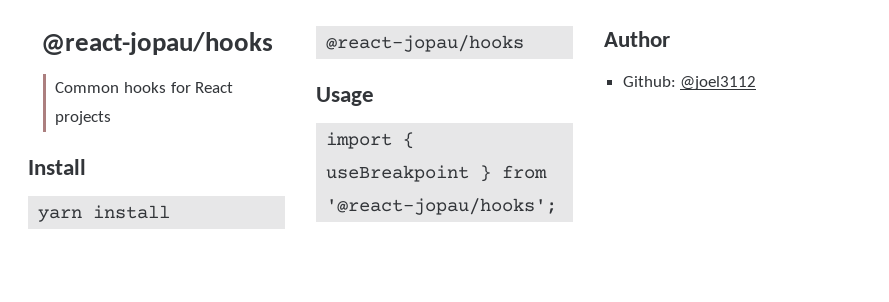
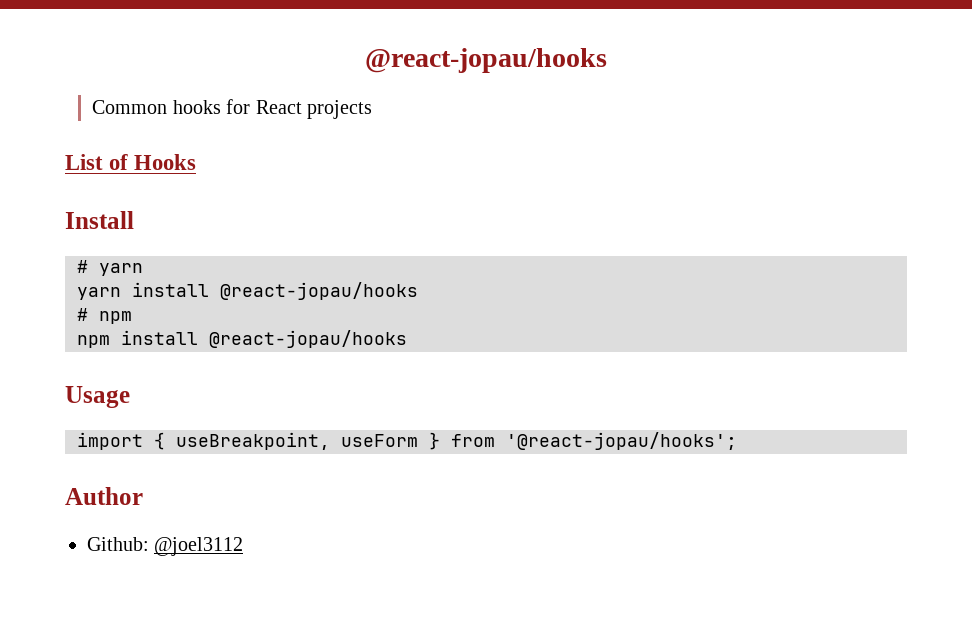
(112, 118) none -> [65,154,197,170] // List of Hooks
[38,209,83,222] yarn -> [77,260,143,276] [77,282,418,300] [77,308,132,324] [77,335,110,348] # yarn // yarn install @react-jopau/hooks // # npm // npm
[326,165,470,182] useBreakpoint -> [176,432,418,450] useBreakpoint, useForm

